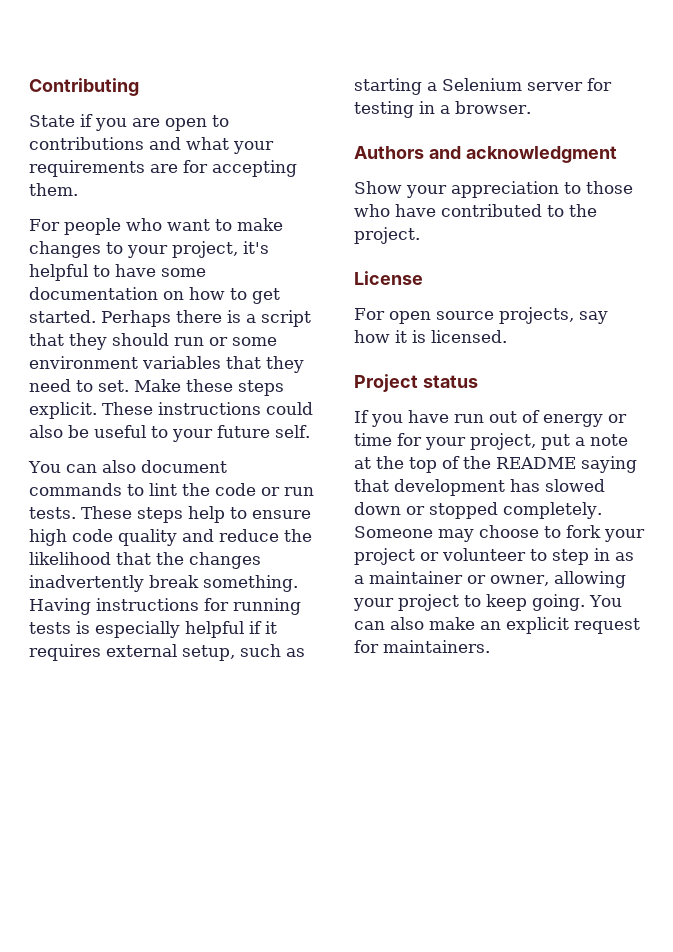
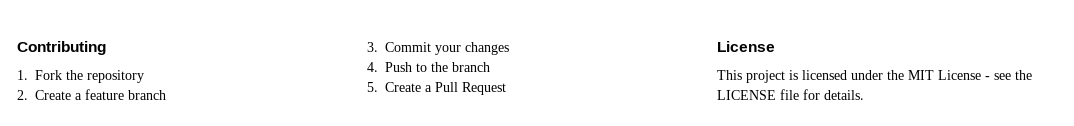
[29,114,229,131] [29,137,274,154] [29,160,297,177] [29,183,78,196] [29,218,283,235] [29,241,269,258] [29,264,206,281] [29,287,280,304] [29,310,311,327] [29,333,277,350] [29,356,304,373] [29,379,284,396] [29,402,313,419] [29,425,310,442] [28,460,227,473] [29,483,314,496] [29,506,311,523] [29,529,312,546] [29,552,261,569] [29,575,298,592] [29,598,301,615] [29,621,277,638] [29,644,305,661] [354,78,612,95] [354,101,531,118] [354,146,617,163] [354,181,633,198] [354,204,597,217] [354,227,420,244] [354,271,423,285] [354,307,608,324] [354,330,507,343] [354,374,478,392] [354,410,627,427] [354,433,628,450] [354,456,637,473] [354,479,605,496] [354,502,602,519] [354,525,645,542] [354,548,634,565] [354,571,626,588] [353,594,622,611] [354,617,640,634] [354,640,490,653] State if you are open to contributions and what your requirements are for accepting them. // For people who want to make changes to your project, it's helpful to have some documentation on how to get started. Perhaps there is a script that they should run or some environment variables that they need to set. Make these steps explicit. These instructions could also be useful to your future self. // You can also document commands to lint the code or run tests. These steps help to ensure high code quality and reduce the likelihood that the changes inadvertently break something. Having instructions for running tests is especially helpful if it requires external setup, such as starting a Selenium server for testing in a browser. // Authors and acknowledgment // Show your appreciation to those who have contributed to the project. // License // For open source projects, say how it is licensed. // Project status // If you have run out of energy or time for your project, put a note at the top of the README saying that development has slowed down or stopped completely. Someone may choose to fork your project or volunteer to step in as a maintainer or owner, allowing your project to keep going. You can also make an explicit request for maintainers. -> [17,70,145,83] [17,89,167,100] [367,42,510,55] [367,62,491,72] [367,82,507,95] [717,41,775,52] [717,70,1032,83] [717,89,864,100] 1. Fork the repository // 2. Create a feature branch // 3. Commit your changes // 4. Push to the branch // 5. Create a Pull Request // License // This project is licensed under the MIT License - see the LICENSE file for details.

